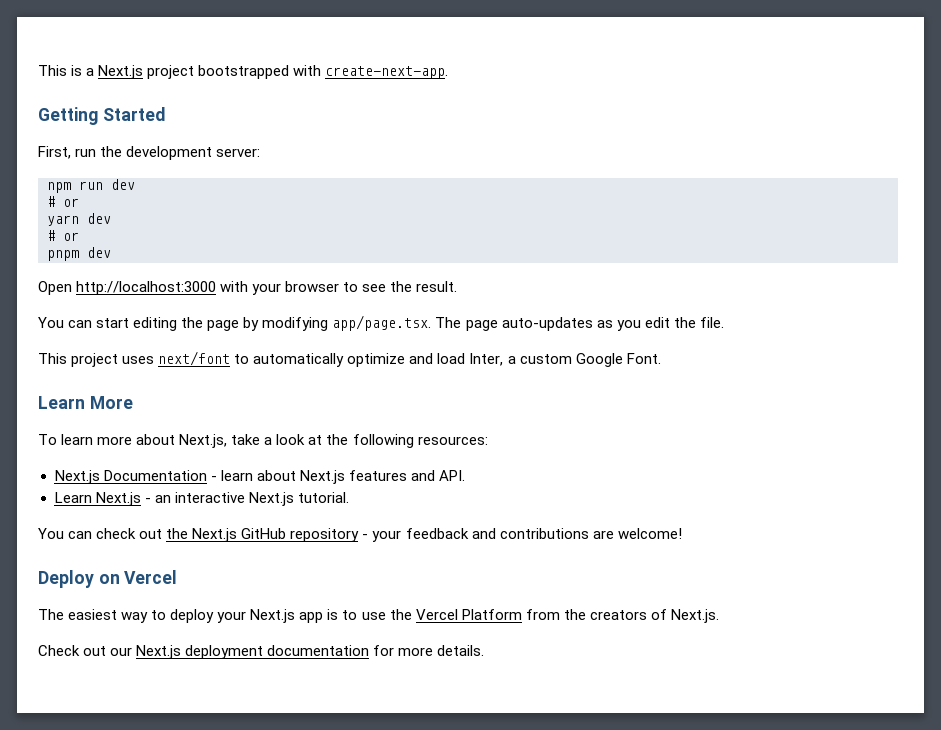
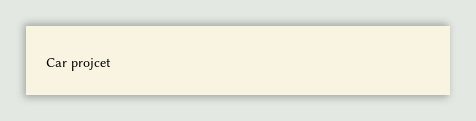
[38,65,449,79] [38,107,165,125] [38,146,261,160] [47,179,135,193] [47,196,79,207] [47,213,111,226] [47,230,79,241] [47,247,111,261] [38,281,458,295] [38,315,724,331] [38,351,661,367] [38,396,133,409] [38,434,488,448] [54,470,465,484] [54,492,349,506] [38,528,682,542] [38,570,178,588] [38,609,719,623] [38,645,485,659] This is a Next.js project bootstrapped with create-next-app. // Getting Started // First, run the development server: // npm run dev // # or // yarn dev // # or // pnpm dev // Open http://localhost:3000 with your browser to see the result. // You can start editing the page by modifying app/page.tsx. The page auto-updates as you edit the file. // This project uses next/font to automatically optimize and load Inter, a custom Google Font. // Learn More // To learn more about Next.js, take a look at the following resources: // Next.js Documentation - learn about Next.js features and API. // Learn Next.js - an interactive Next.js tutorial. // You can check out the Next.js GitHub repository - your feedback and contributions are welcome! // Deploy on Vercel // The easiest way to deploy your Next.js app is to use the Vercel Platform from the creators of Next.js. // Check out our Next.js deployment documentation for more details. -> [46,58,111,71] Car projcet

